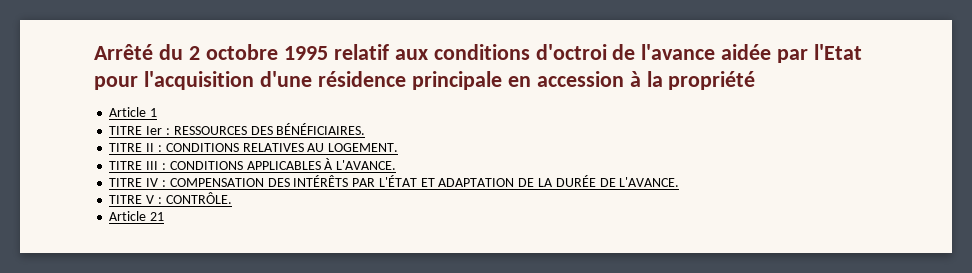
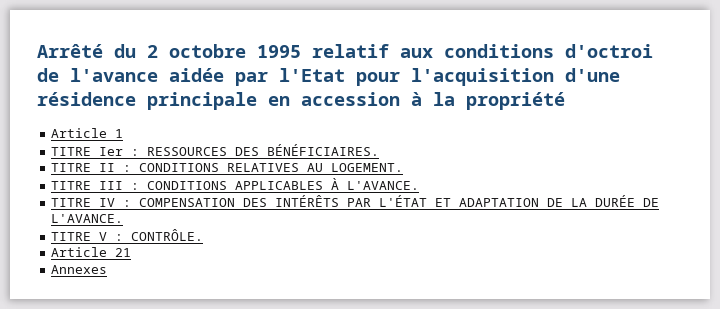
(165, 216) none -> [51,265,108,274] // Annexes

